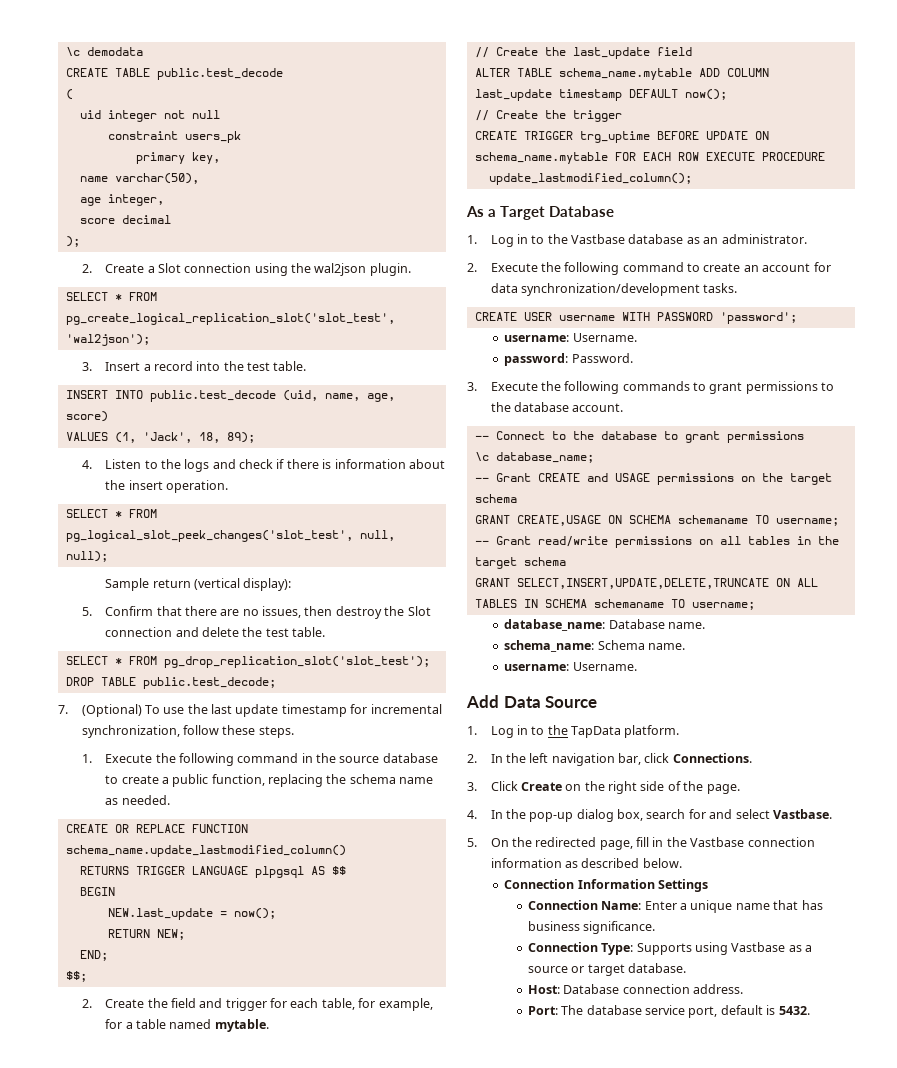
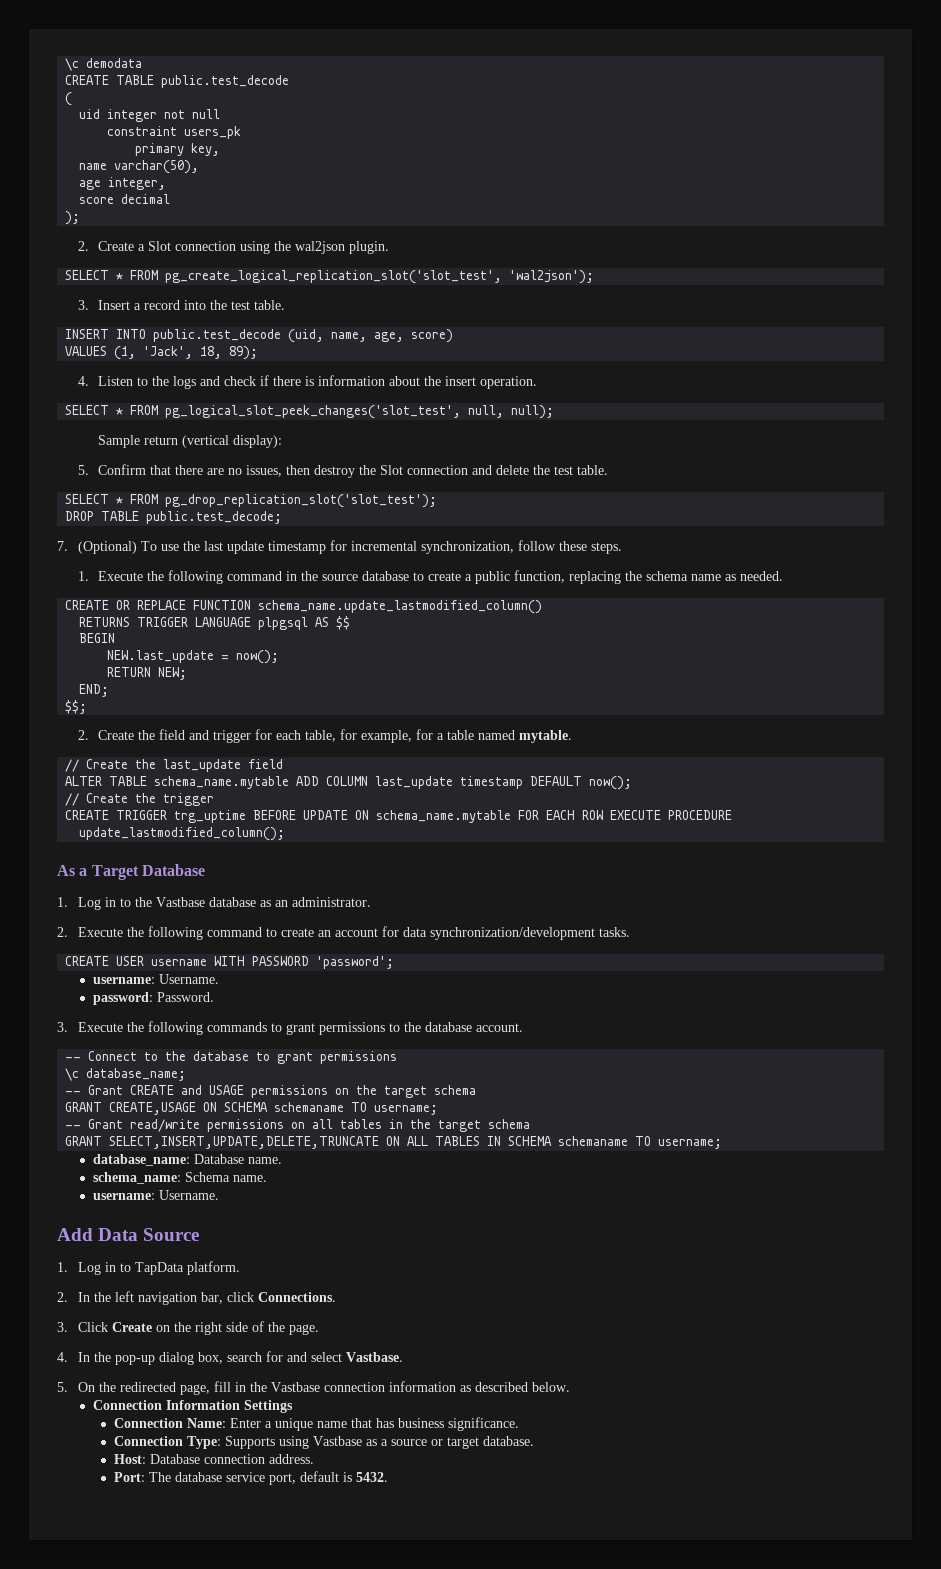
[547,725,568,735] the -> (131, 1267) none

